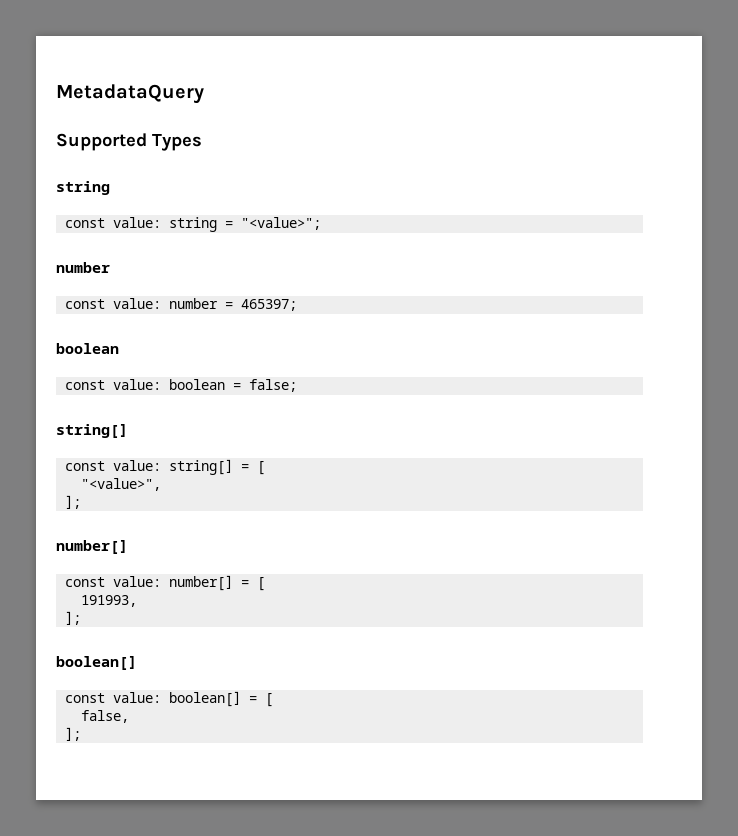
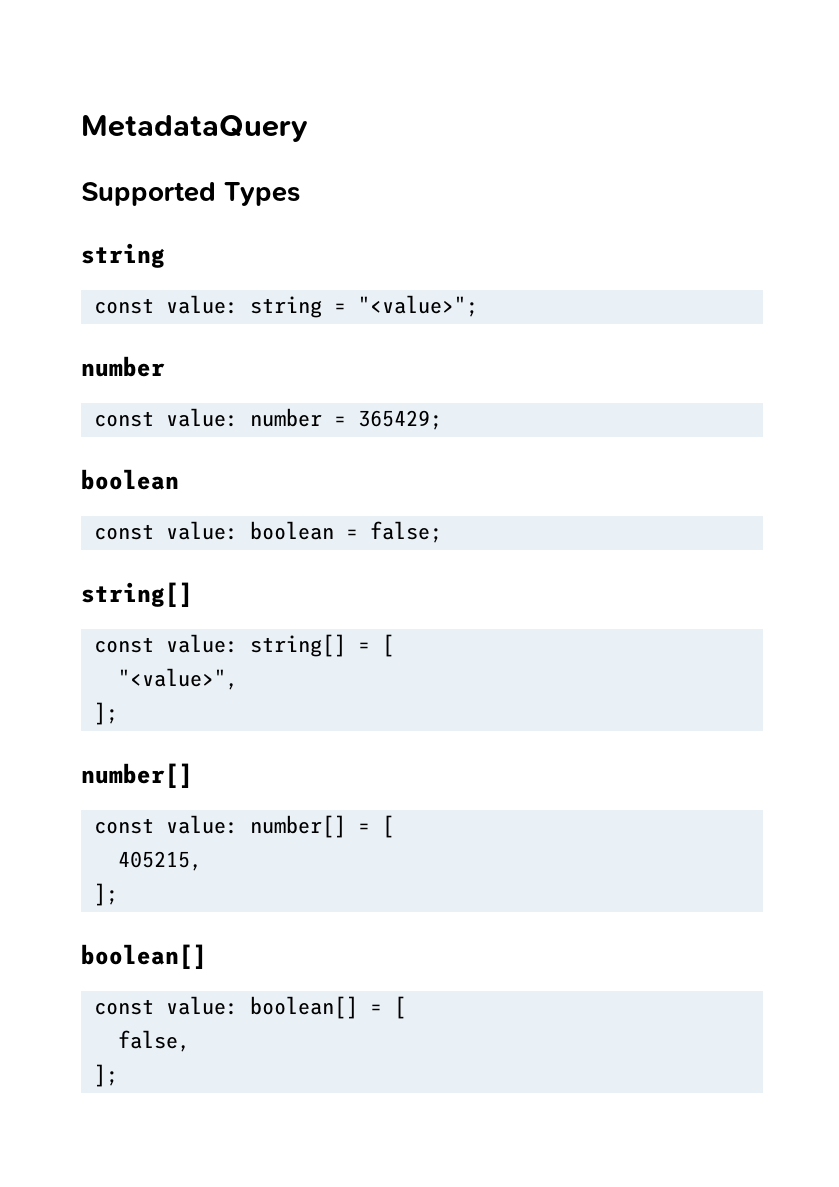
[241,299,298,311] 465397; -> [358,410,443,430] 365429;
[81,595,138,607] 191993, -> [118,851,203,871] 405215,

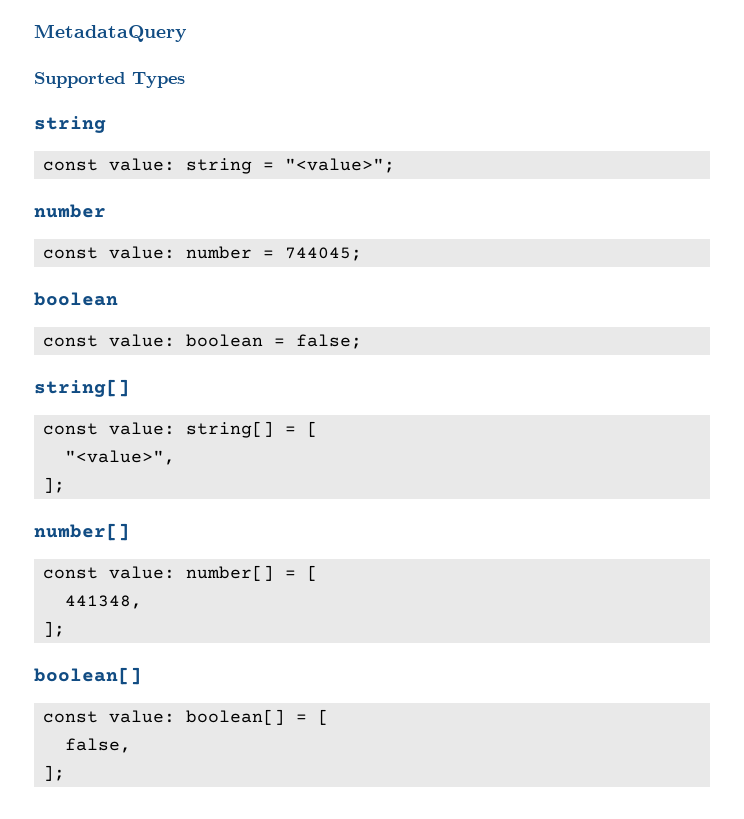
[358,410,443,430] 365429; -> [285,247,362,261] 744045;
[118,851,203,871] 405215, -> [65,595,142,609] 441348,

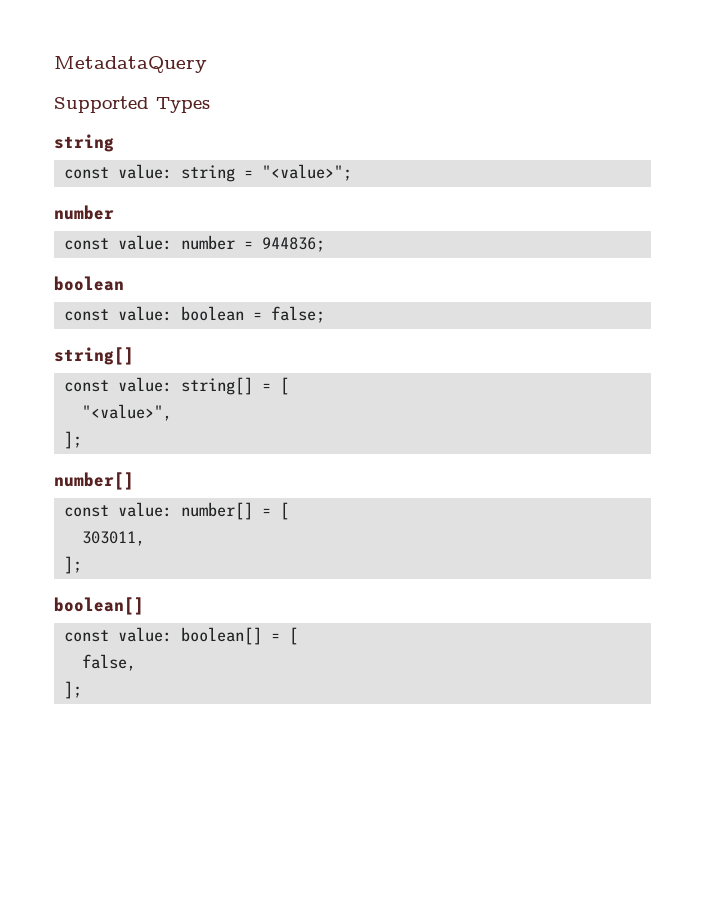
[285,247,362,261] 744045; -> [261,237,325,252] 944836;
[65,595,142,609] 441348, -> [81,531,145,546] 303011,

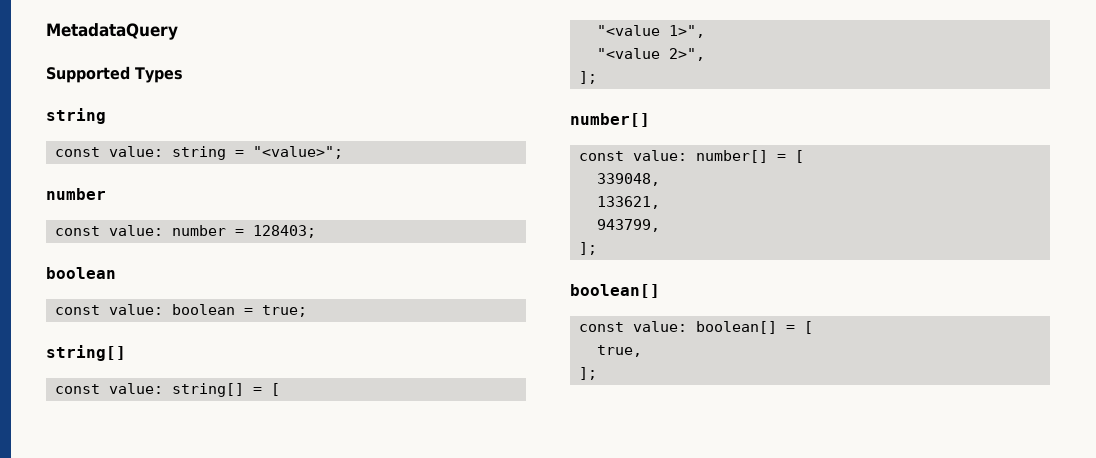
[261,237,325,252] 944836; -> [253,225,316,238] 128403;
[270,306,325,323] false; -> [262,305,307,317] true;
[81,404,172,421] "<value>", -> [597,25,705,38] [597,48,705,61] "<value 1>", // "<value 2>",
[81,531,145,546] 303011, -> [597,173,660,186] [597,196,660,209] [597,219,660,232] 339048, // 133621, // 943799,
[81,654,136,671] false, -> [597,345,642,357] true,

